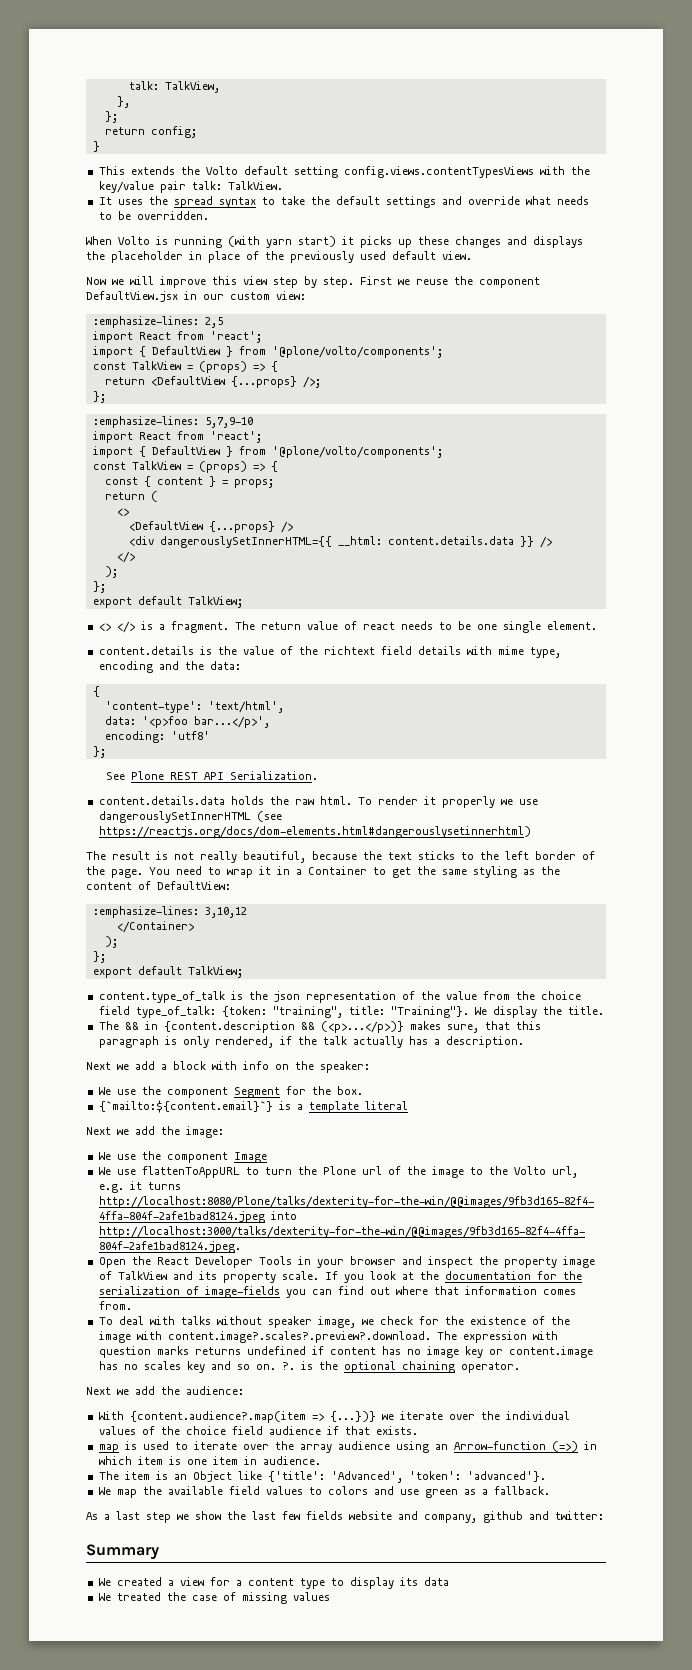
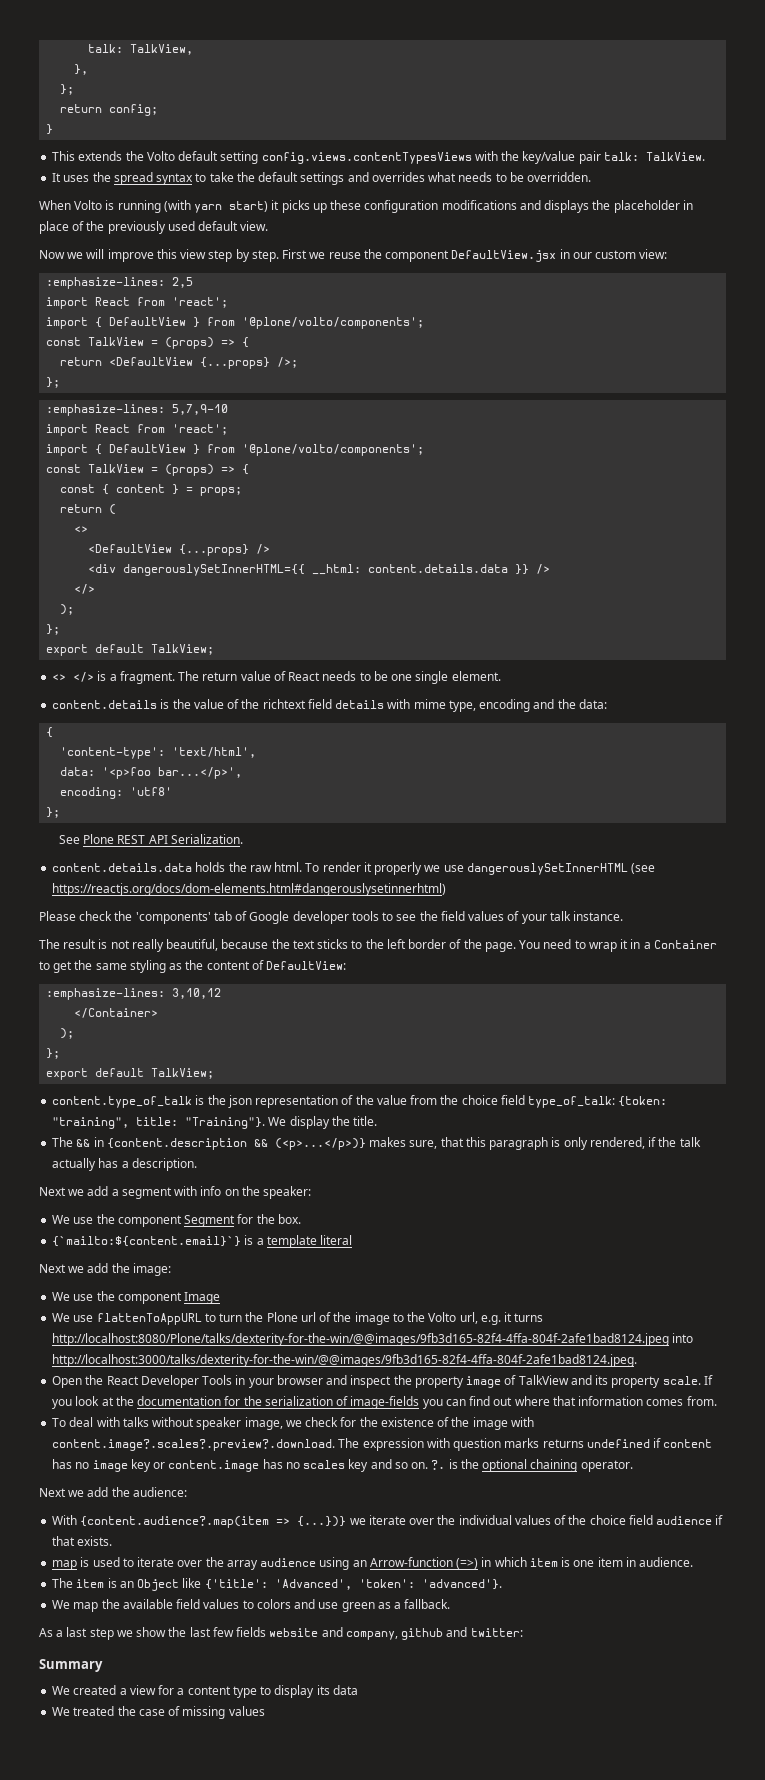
[467,196,520,205] override -> [371,172,425,182] overrides
[455,236,501,248] changes -> [364,200,517,213] configuration modifications
[362,622,395,630] react -> [288,672,321,681] React
(531, 832) none -> [39,911,624,924] // Please check the 'components' tab of Google developer tools to see the field values of your talk instance.
[173,1061,206,1070] block -> [121,1187,172,1199] segment

